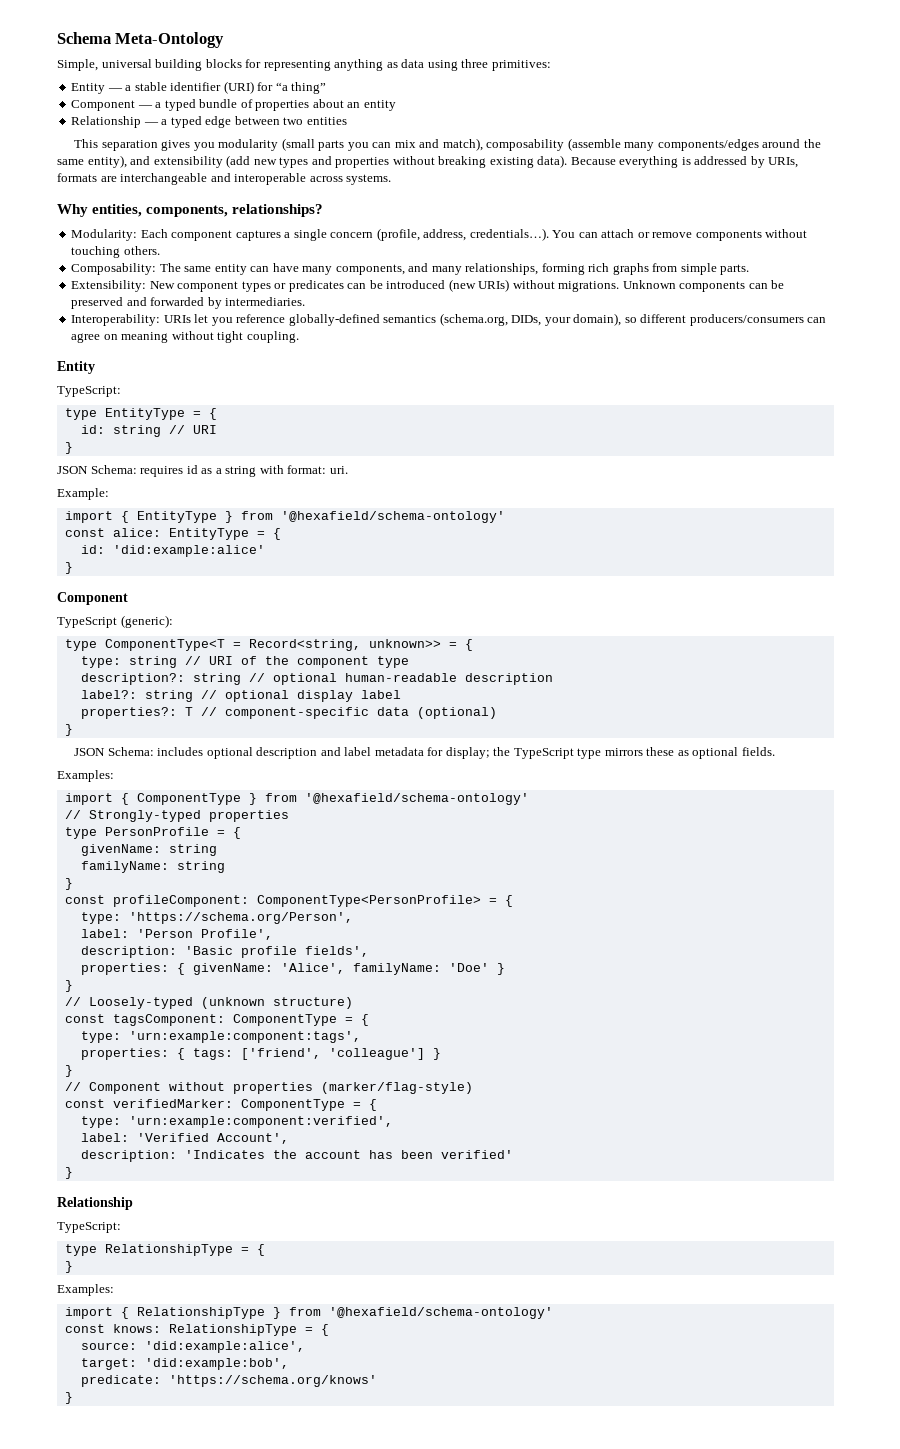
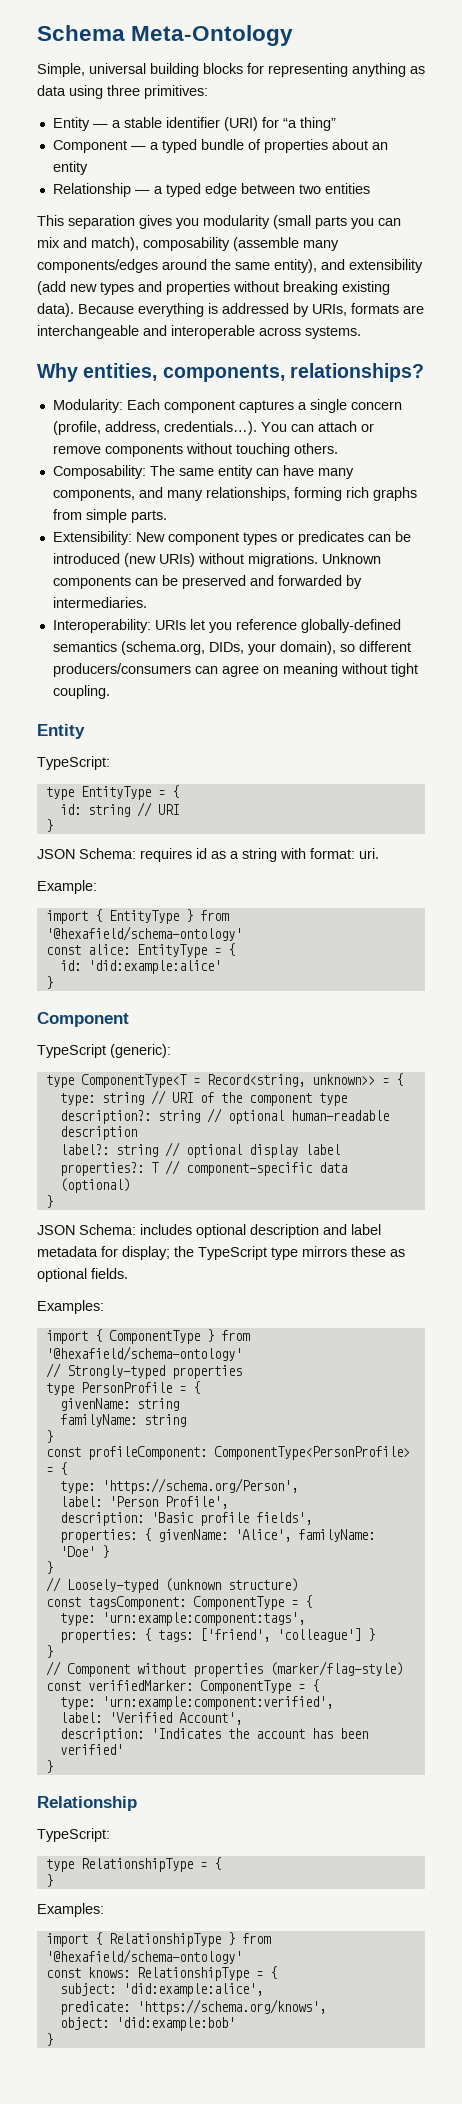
[80,1342,137,1350] source: -> [59,1983,116,1996] subject:
[80,1358,289,1370] [80,1375,377,1387] target: 'did:example:bob', // predicate: 'https://schema.org/knows' -> [59,1999,326,2015] [59,2017,235,2031] predicate: 'https://schema.org/knows', // object: 'did:example:bob'

